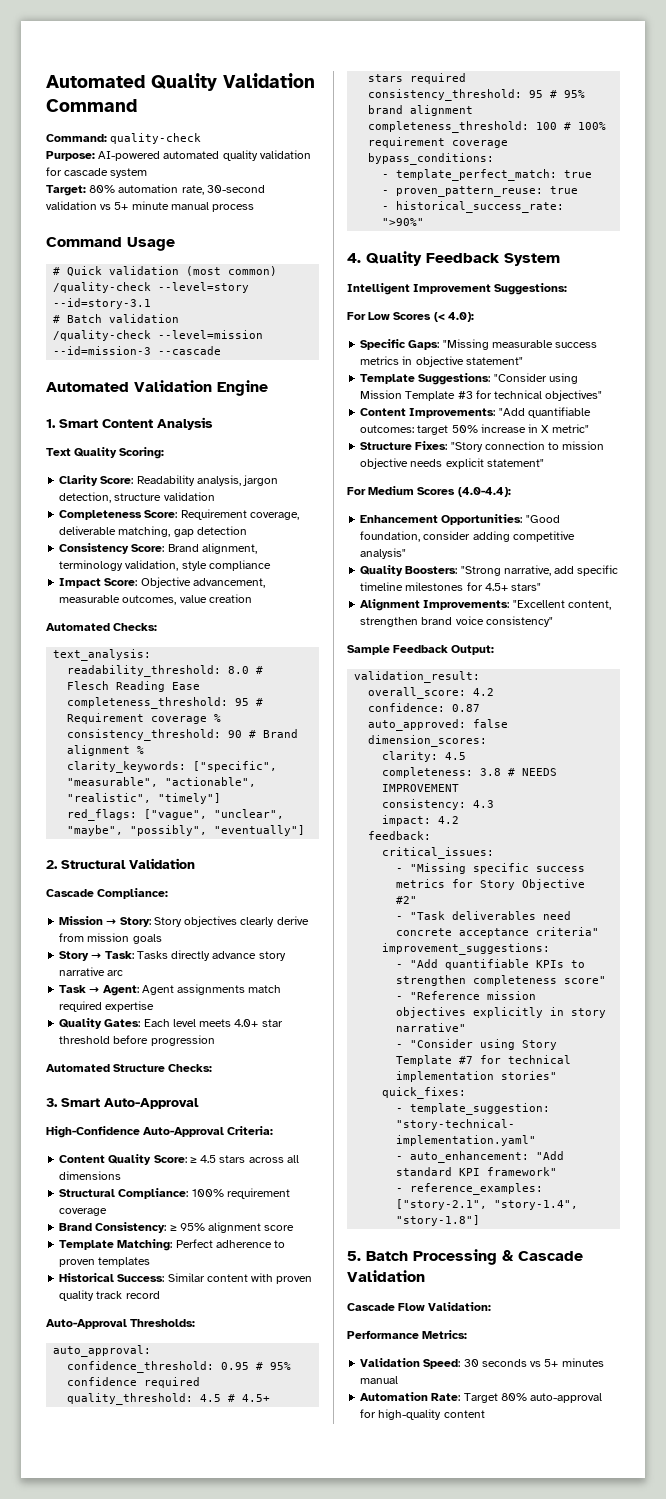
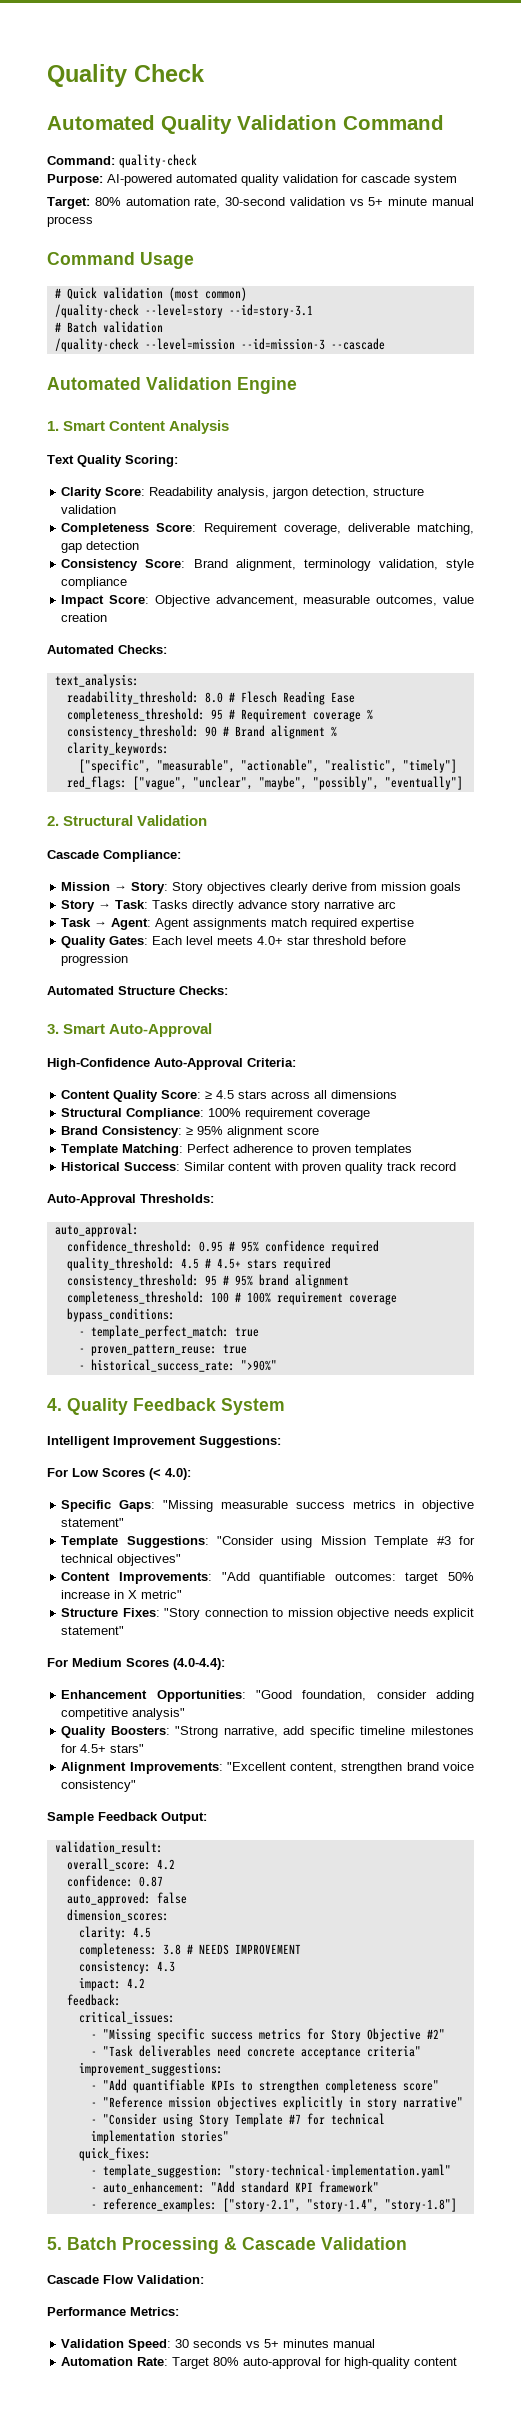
(46, 81) none -> [47,64,205,87] Quality Check //
(187, 767) none -> (169, 749) //

